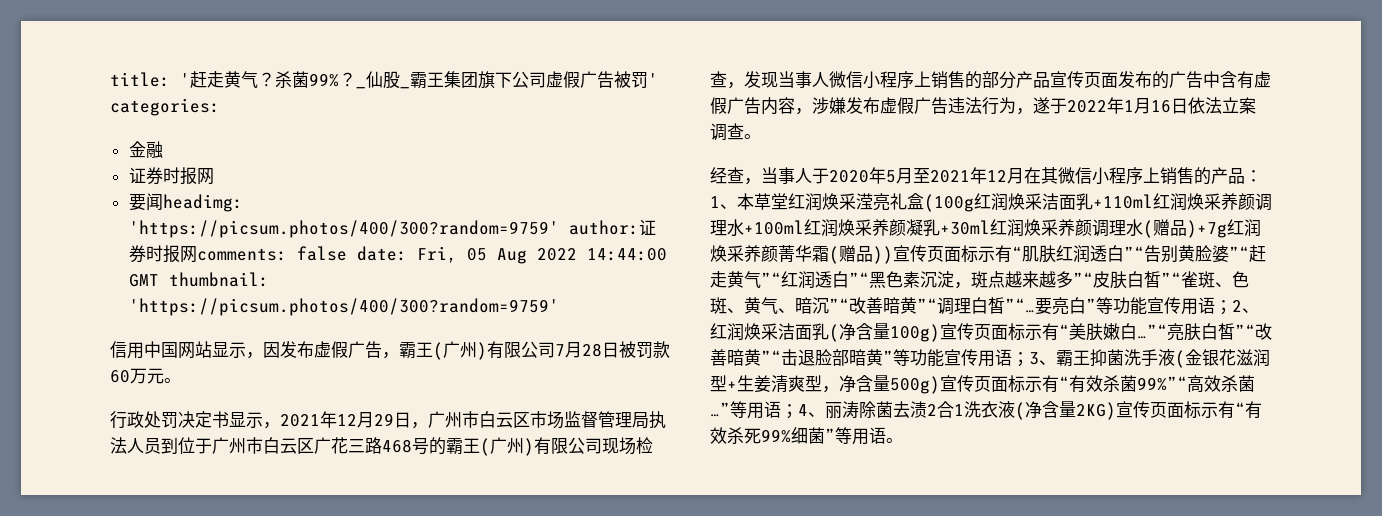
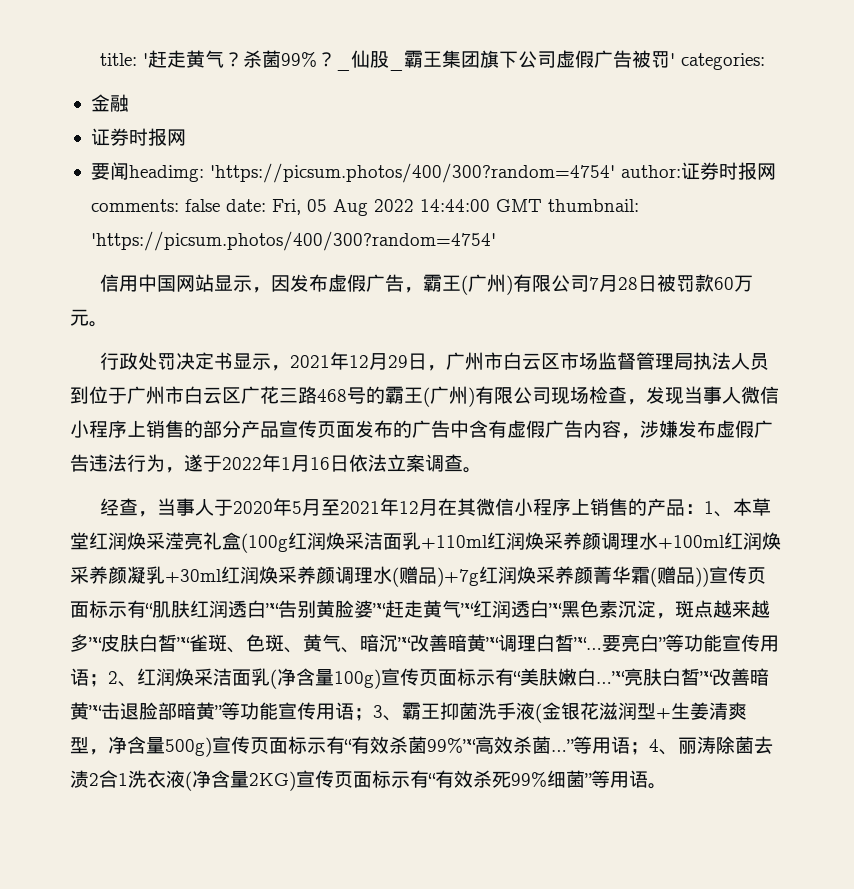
[128,220,559,238] 'https://picsum.photos/400/300?random=9759' -> [209,163,615,183] 'https://picsum.photos/400/300?random=4754'
[128,298,559,316] 'https://picsum.photos/400/300?random=9759' -> [90,231,496,251] 'https://picsum.photos/400/300?random=4754'

